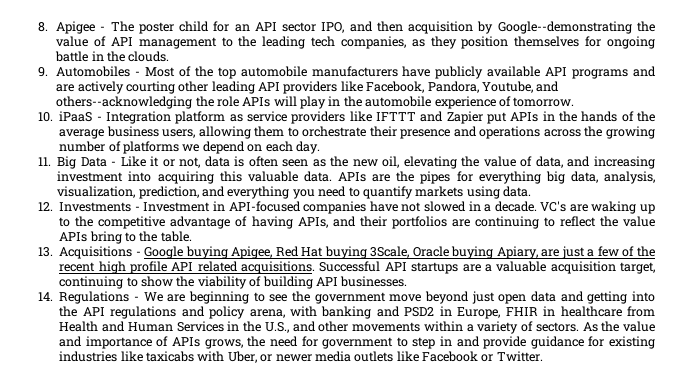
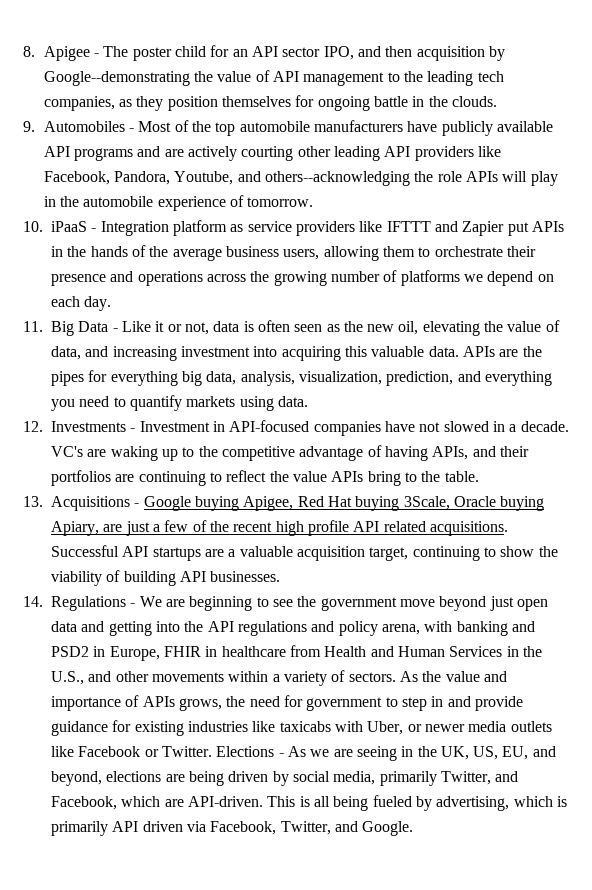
(543, 356) none -> [216,746,556,761] [51,771,519,786] [51,795,567,811] [51,821,414,836] Elections - As we are seeing in the UK, US, EU, and beyond, elections are being driven by social media, primarily Twitter, and Facebook, which are API-driven. This is all being fueled by advertising, which is primarily API driven via Facebook, Twitter, and Google.

